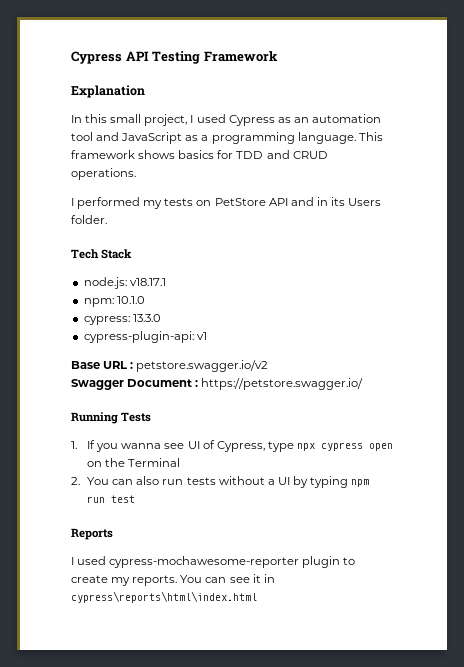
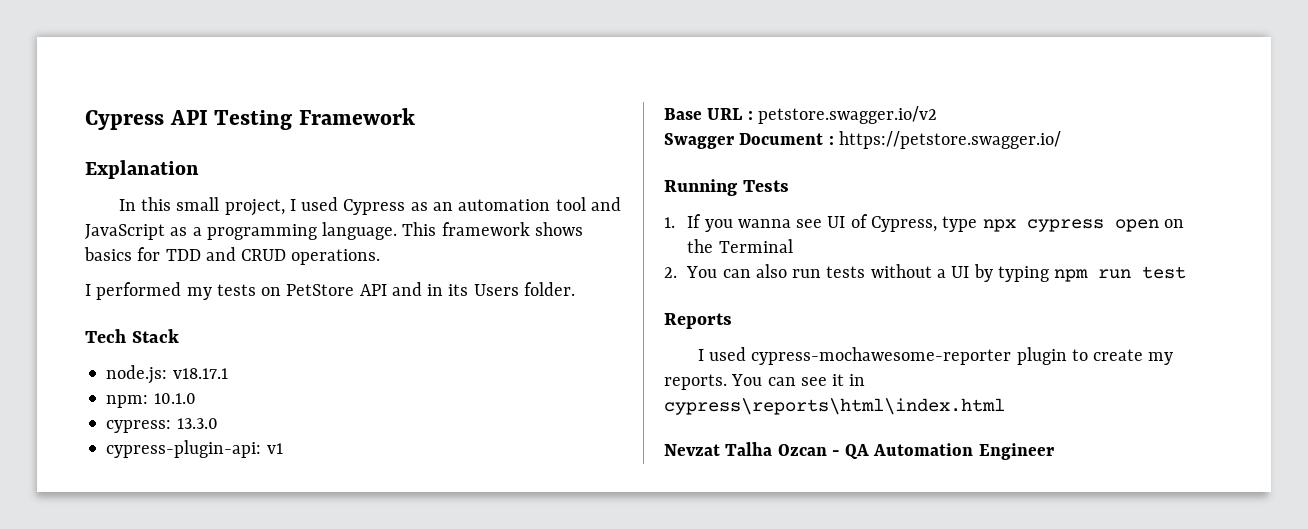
(257, 597) none -> [664,442,1054,460] // Nevzat Talha Ozcan - QA Automation Engineer

